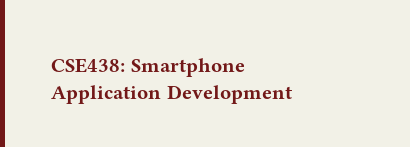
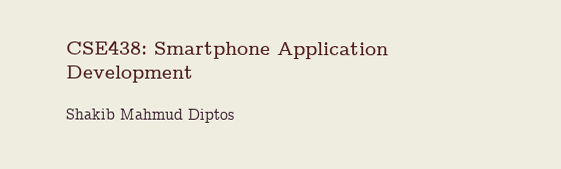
(292, 94) none -> [65,108,234,123] // Shakib Mahmud Diptos

